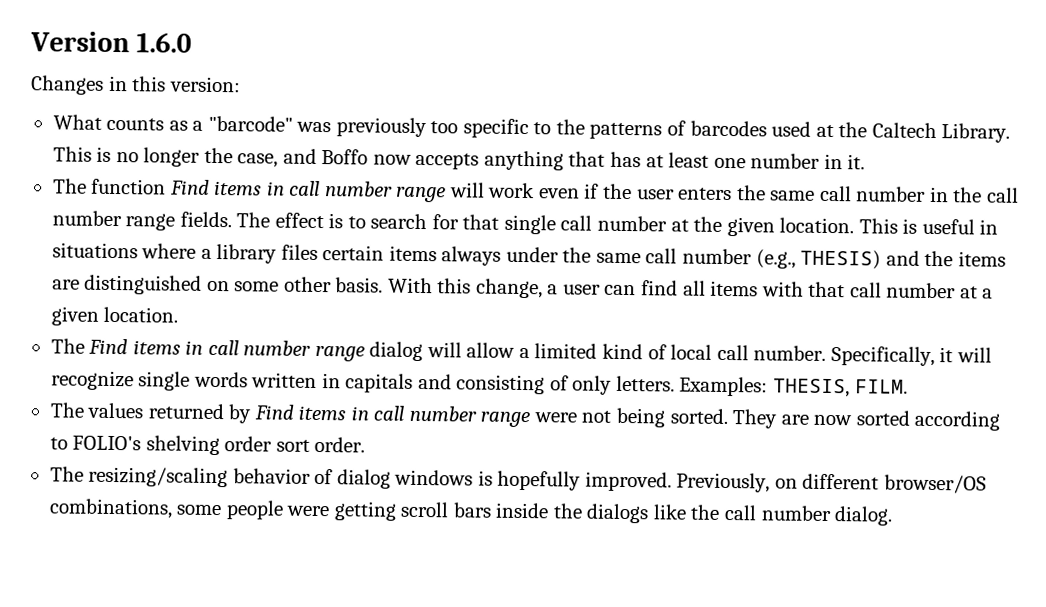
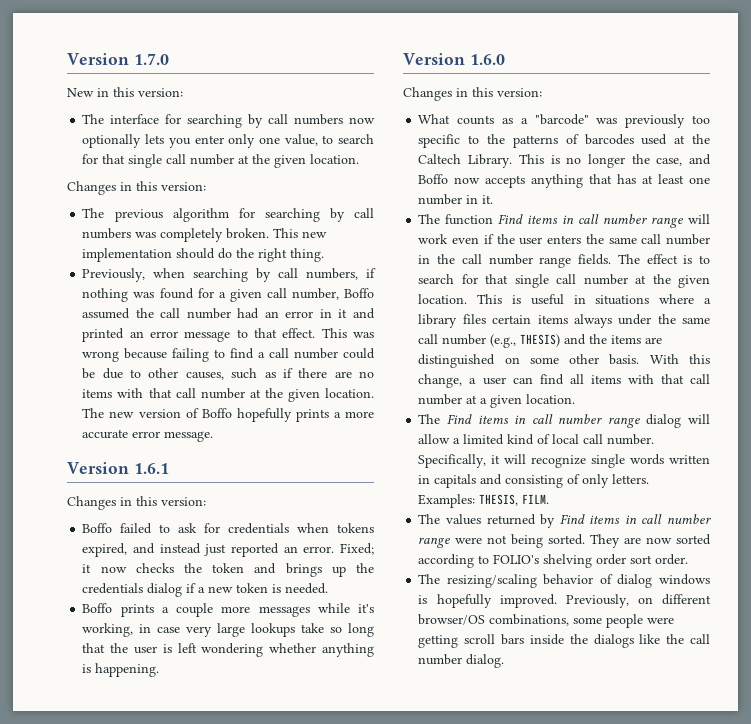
[30,31,130,53] Version -> [67,53,169,65] [67,87,183,97] [82,114,376,128] [82,134,374,148] [82,154,360,168] [67,181,206,195] [82,208,375,222] [82,228,328,242] [82,248,325,262] [82,268,377,282] [82,288,374,302] [82,308,376,319] [82,328,374,342] [82,348,375,362] [82,368,375,380] [82,388,374,402] [82,408,374,422] [82,429,214,442] [67,462,169,474] [67,496,206,510] [82,523,375,534] [82,543,375,557] [82,563,374,577] [82,583,329,597] [82,603,375,617] [82,623,374,637] [82,643,375,657] [82,663,160,677] [403,53,465,65] Version 1.7.0 // New in this version: // The interface for searching by call numbers now optionally lets you enter only one value, to search for that single call number at the given location. // Changes in this version: // The previous algorithm for searching by call numbers was completely broken. This new implementation should do the right thing. // Previously, when searching by call numbers, if nothing was found for a given call number, Boffo assumed the call number had an error in it and printed an error message to that effect. This was wrong because failing to find a call number could be due to other causes, such as if there are no items with that call number at the given location. The new version of Boffo hopefully prints a more accurate error message. // Version 1.6.1 // Changes in this version: // Boffo failed to ask for credentials when tokens expired, and instead just reported an error. Fixed; it now checks the token and brings up the credentials dialog if a new token is needed. // Boffo prints a couple more messages while it's working, in case very large lookups take so long that the user is left wondering whether anything is happening. // Version

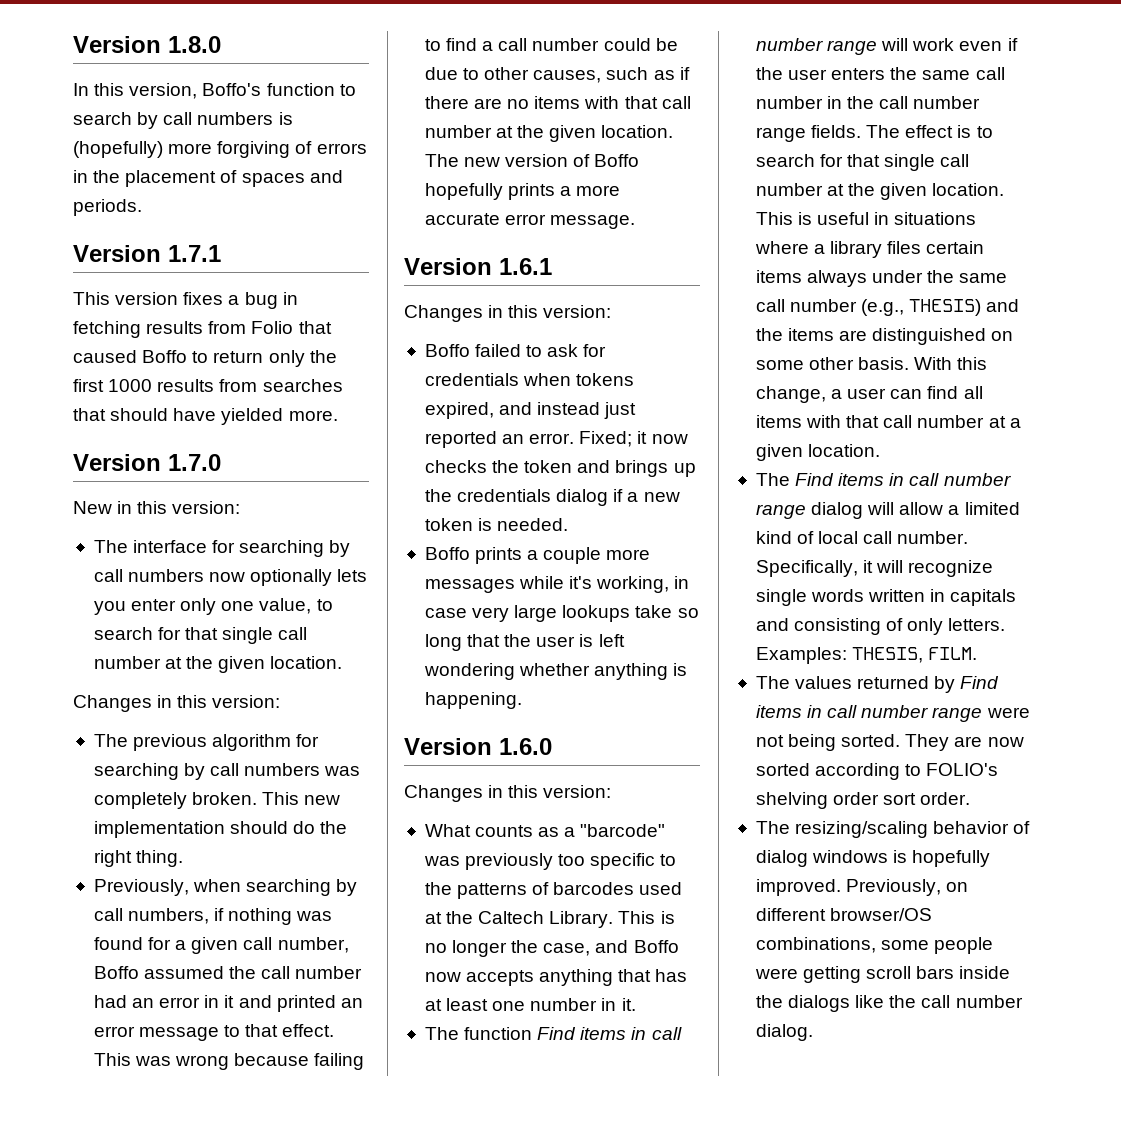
[67,53,129,65] Version -> [73,36,221,53] [73,83,356,99] [73,112,293,129] [73,141,367,158] [73,170,343,187] [73,199,142,216] [73,245,221,262] [73,292,298,309] [73,321,332,338] [73,350,337,367] [73,379,343,392] [73,408,338,425] [73,454,161,471] Version 1.8.0 // In this version, Boffo's function to search by call numbers is (hopefully) more forgiving of errors in the placement of spaces and periods. // Version 1.7.1 // This version fixes a bug in fetching results from Folio that caused Boffo to return only the first 1000 results from searches that should have yielded more. // Version

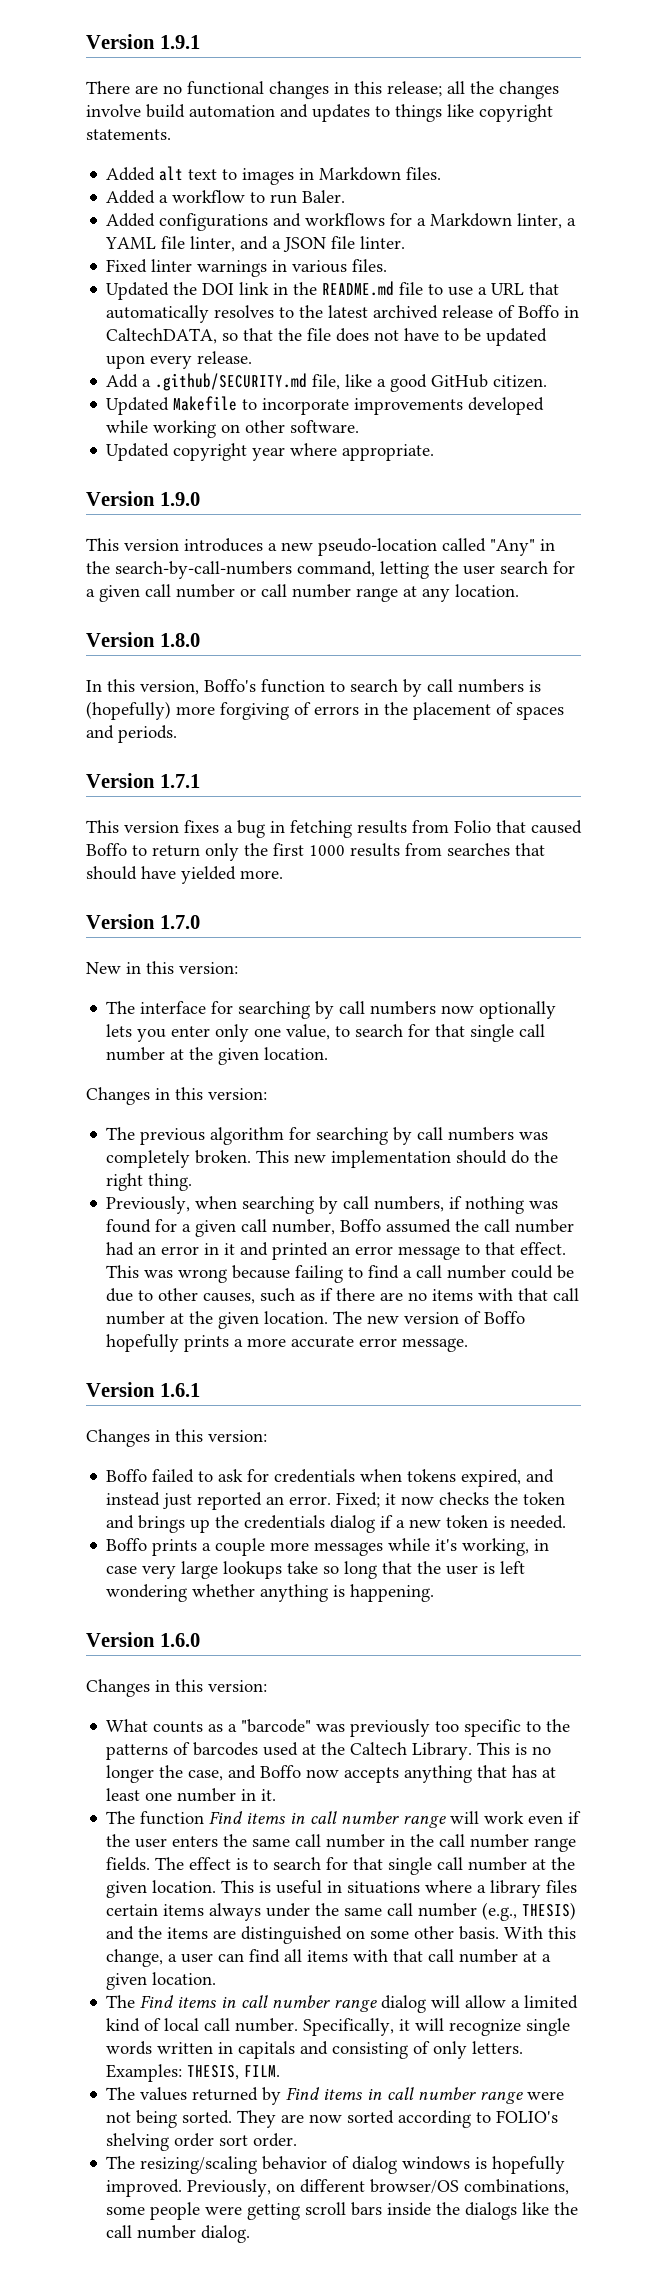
[73,36,161,53] Version -> [86,34,200,49] [86,81,559,99] [86,104,553,122] [86,129,171,140] [106,166,442,185] [106,190,346,204] [106,213,577,231] [105,236,406,252] [106,259,388,277] [106,281,560,300] [106,305,580,323] [106,328,548,346] [106,351,253,369] [106,373,548,392] [106,396,545,415] [106,420,360,438] [106,443,435,461] [86,491,200,506] [86,538,555,556] [86,561,575,579] [86,584,519,602] [86,632,155,647] Version 1.9.1 // There are no functional changes in this release; all the changes involve build automation and updates to things like copyright statements. // Added alt text to images in Markdown files. // Added a workflow to run Baler. // Added configurations and workflows for a Markdown linter, a YAML file linter, and a JSON file linter. // Fixed linter warnings in various files. // Updated the DOI link in the README.md file to use a URL that automatically resolves to the latest archived release of Boffo in CaltechDATA, so that the file does not have to be updated upon every release. // Add a .github/SECURITY.md file, like a good GitHub citizen. // Updated Makefile to incorporate improvements developed while working on other software. // Updated copyright year where appropriate. // Version 1.9.0 // This version introduces a new pseudo-location called "Any" in the search-by-call-numbers command, letting the user search for a given call number or call number range at any location. // Version

